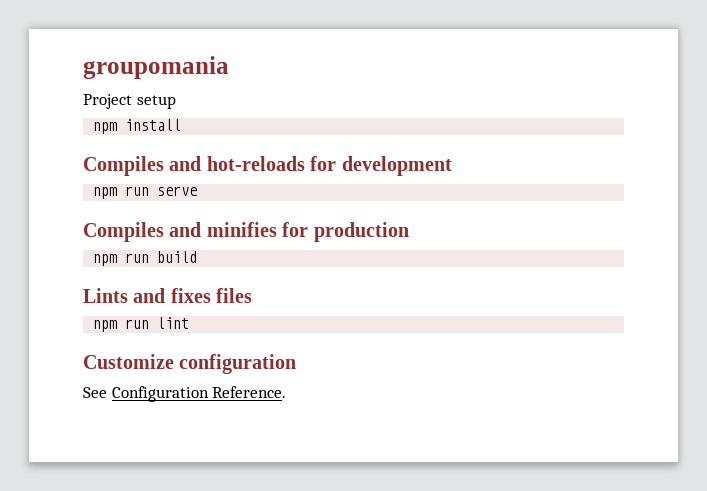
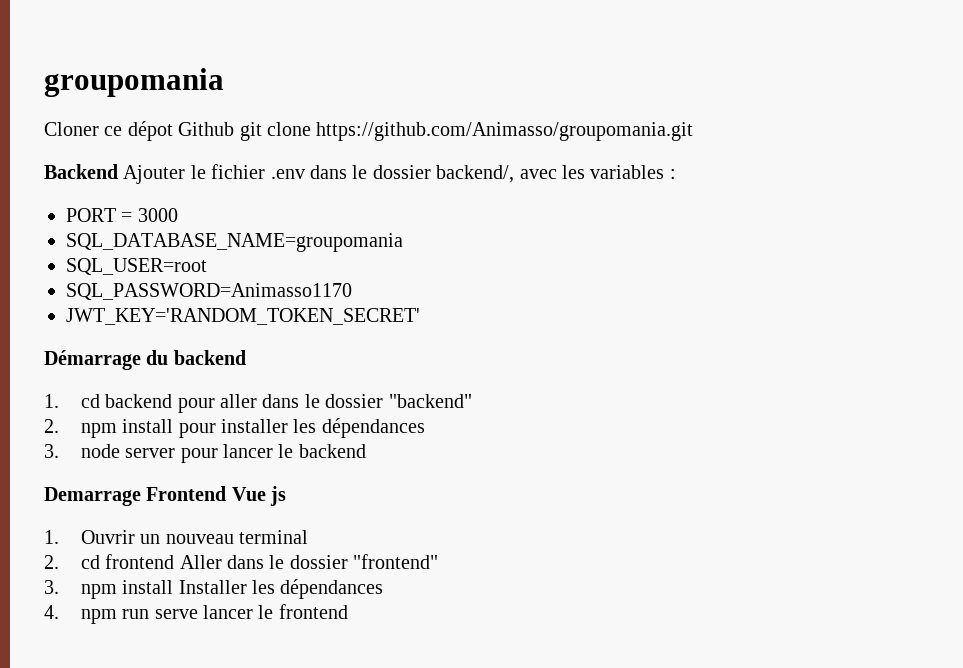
[83,94,176,109] [93,119,182,134] [83,156,452,176] [93,186,198,199] [83,222,409,242] [93,251,198,266] [83,288,253,303] [93,317,190,332] [83,354,297,374] [83,386,287,402] Project setup // npm install // Compiles and hot-reloads for development // npm run serve // Compiles and minifies for production // npm run build // Lints and fixes files // npm run lint // Customize configuration // See Configuration Reference. -> [44,121,694,141] [44,164,676,184] [66,208,178,222] [66,233,403,252] [66,258,207,275] [66,283,352,300] [66,308,420,325] [44,350,246,370] [44,394,472,413] [44,418,425,438] [44,444,366,463] [44,486,287,506] [44,530,308,544] [44,554,439,569] [44,579,384,599] [44,604,348,624] Cloner ce dépot Github git clone https://github.com/Animasso/groupomania.git // Backend Ajouter le fichier .env dans le dossier backend/, avec les variables : // PORT = 3000 // SQL_DATABASE_NAME=groupomania // SQL_USER=root // SQL_PASSWORD=Animasso1170 // JWT_KEY='RANDOM_TOKEN_SECRET' // Démarrage du backend // 1. cd backend pour aller dans le dossier "backend" // 2. npm install pour installer les dépendances // 3. node server pour lancer le backend // Demarrage Frontend Vue js // 1. Ouvrir un nouveau terminal // 2. cd frontend Aller dans le dossier "frontend" // 3. npm install Installer les dépendances // 4. npm run serve lancer le frontend

